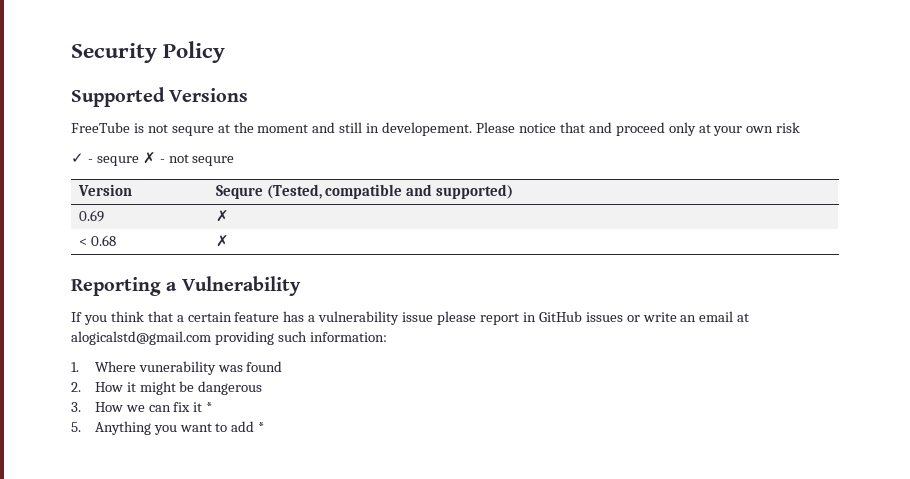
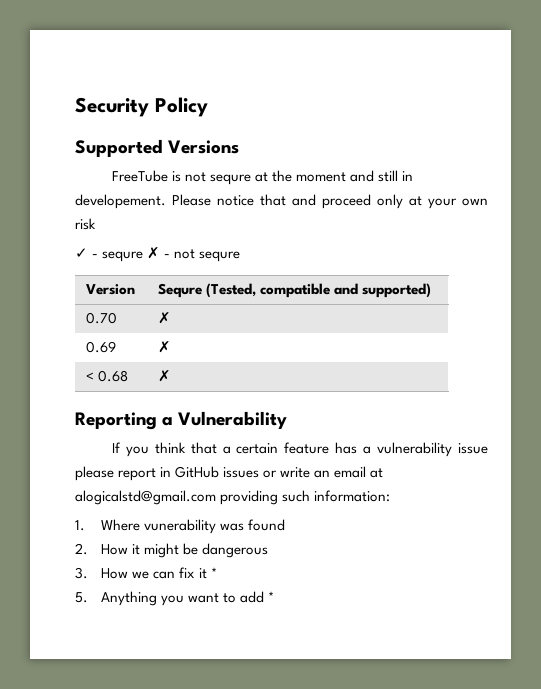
(514, 191) none -> [86,312,118,324] [158,312,172,324] // 0.70 | ✗

